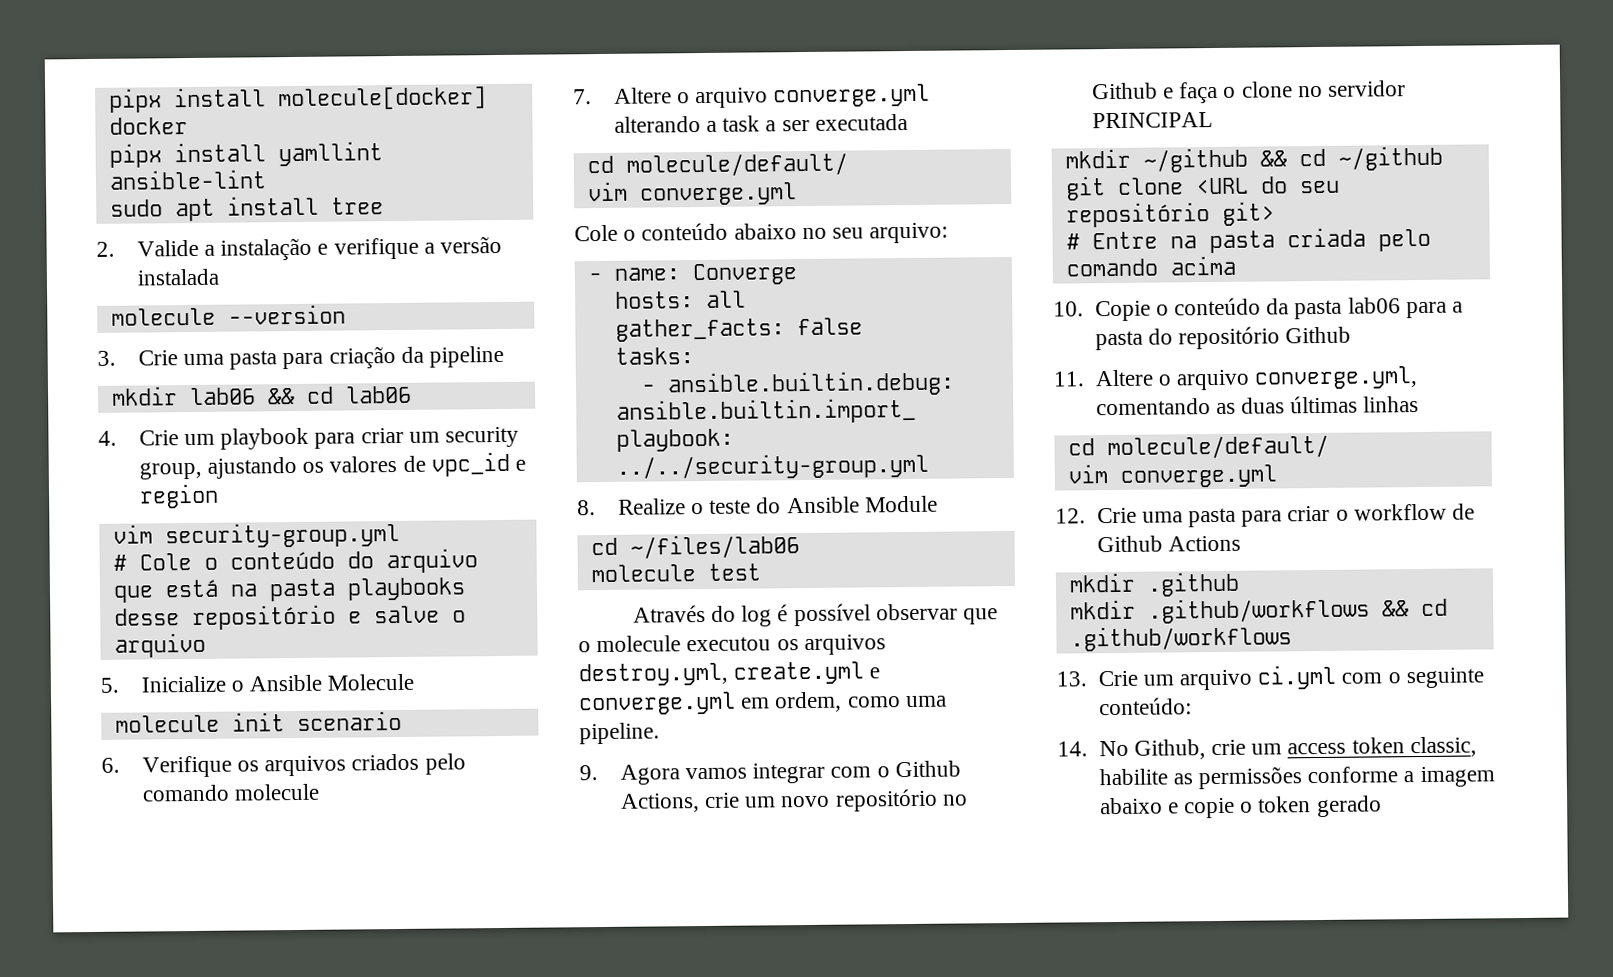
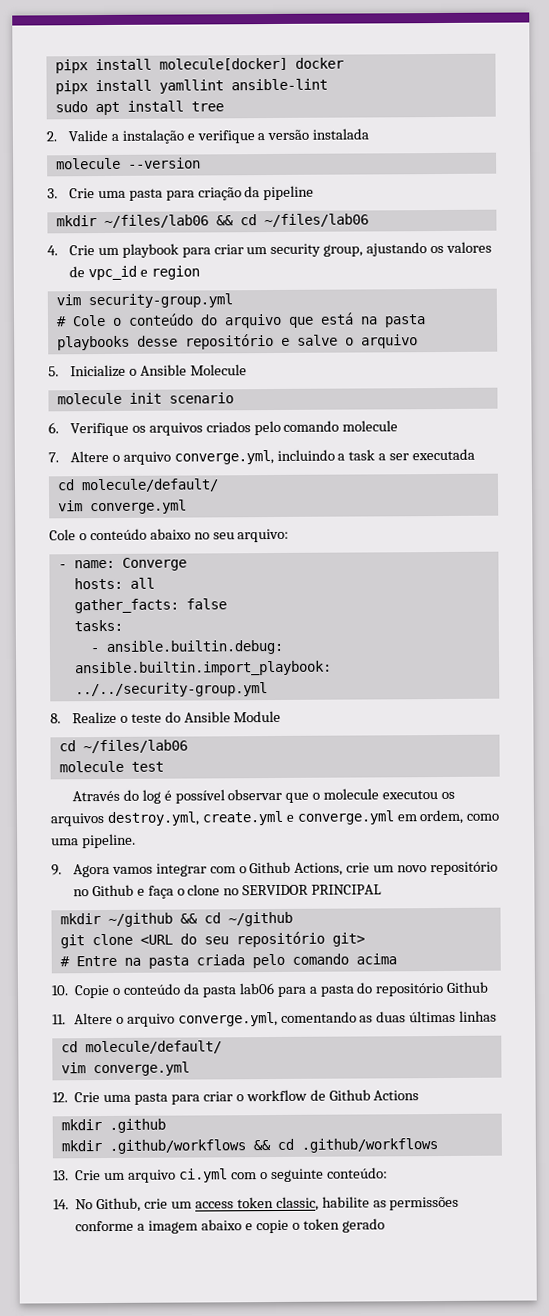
[188,385,412,406] lab06 && cd lab06 -> [103,213,369,229] ~/files/lab06 && cd ~/files/lab06
[773,83,931,108] [613,116,701,133] converge.yml alterando -> [173,449,335,465] converge.yml, incluindo
[1328,80,1407,97] servidor -> [242,884,310,896] SERVIDOR

